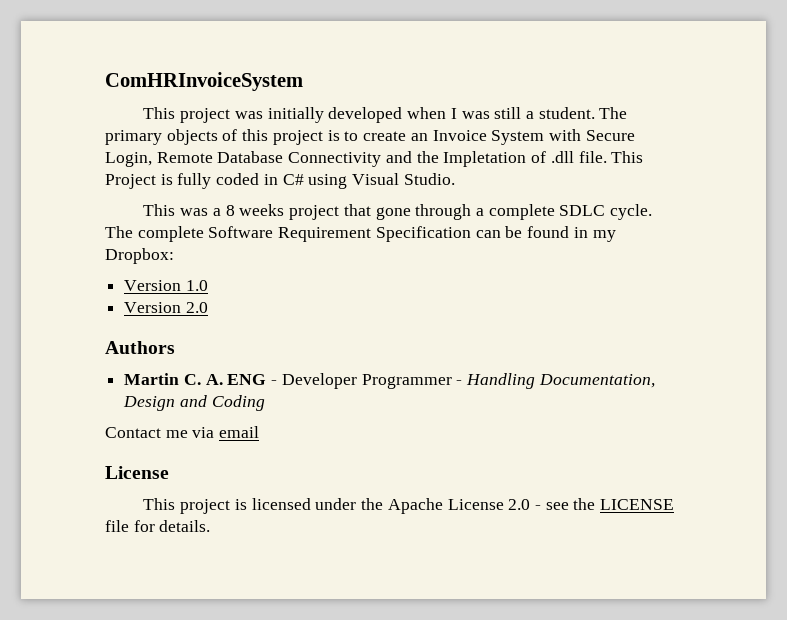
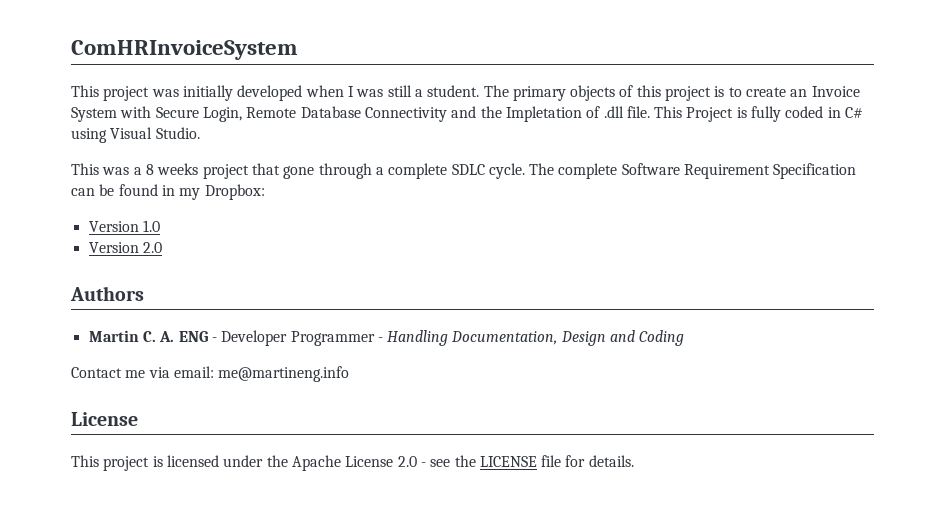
[219,426,260,438] email -> [173,366,350,382] email: me@martineng.info

